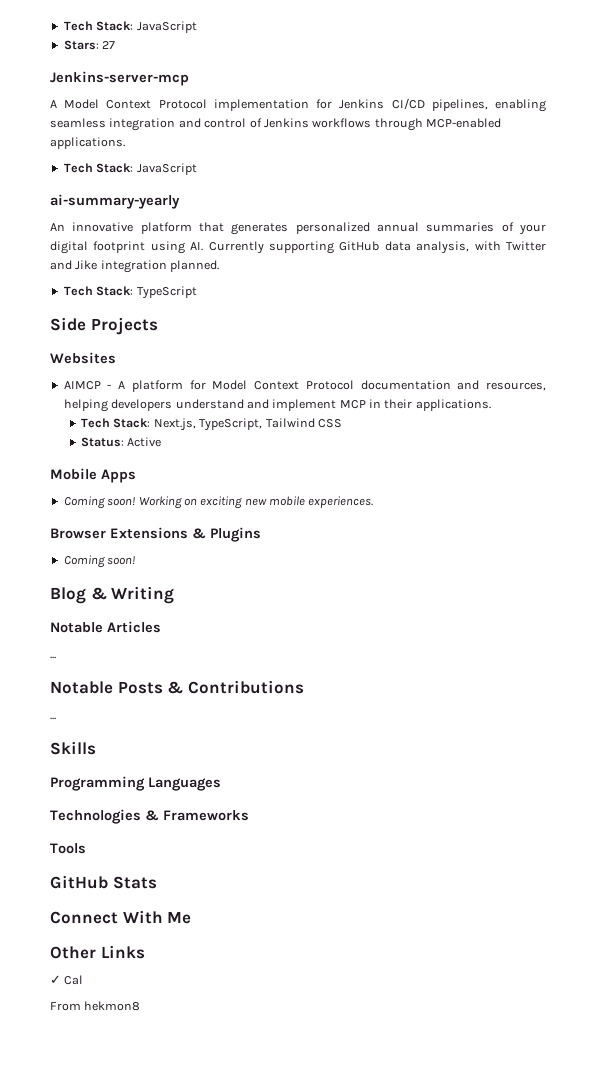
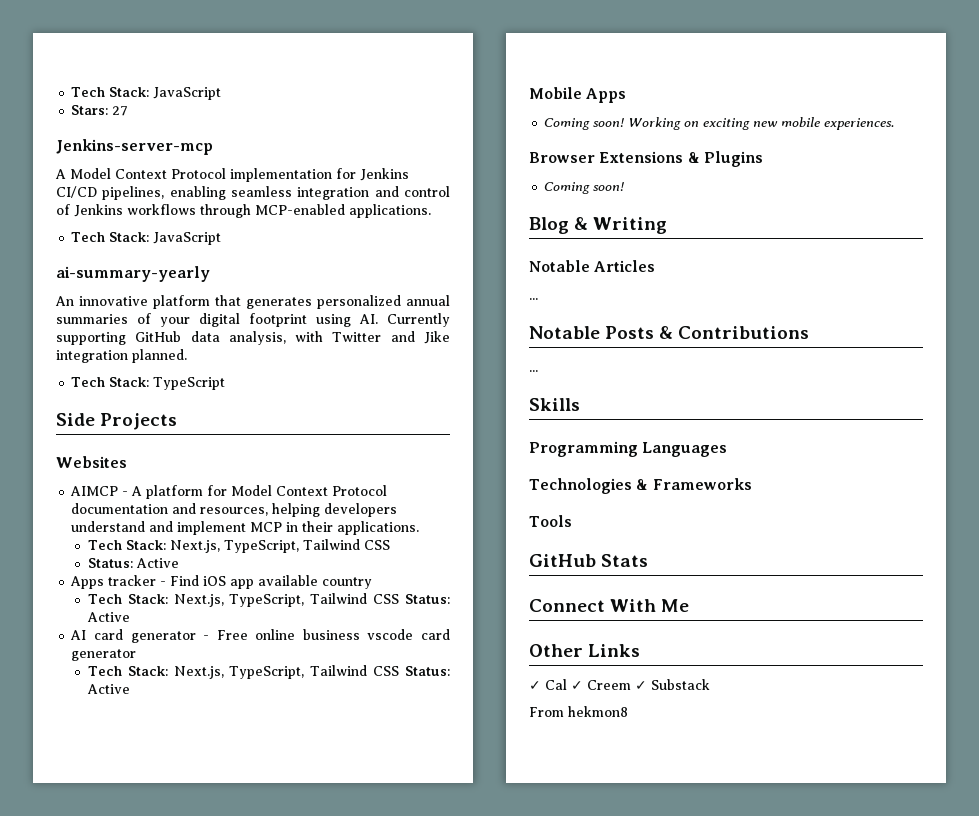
(162, 442) none -> [70,575,373,589] [87,593,450,607] [86,612,130,622] [70,629,450,643] [71,649,137,661] [87,665,450,679] [86,684,130,694] // Apps tracker - Find iOS app available country // Tech Stack: Next.js, TypeScript, Tailwind CSS Status: Active // AI card generator - Free online business vscode card generator // Tech Stack: Next.js, TypeScript, Tailwind CSS Status: Active
(84, 980) none -> [571,679,710,690] ✓ Creem ✓ Substack

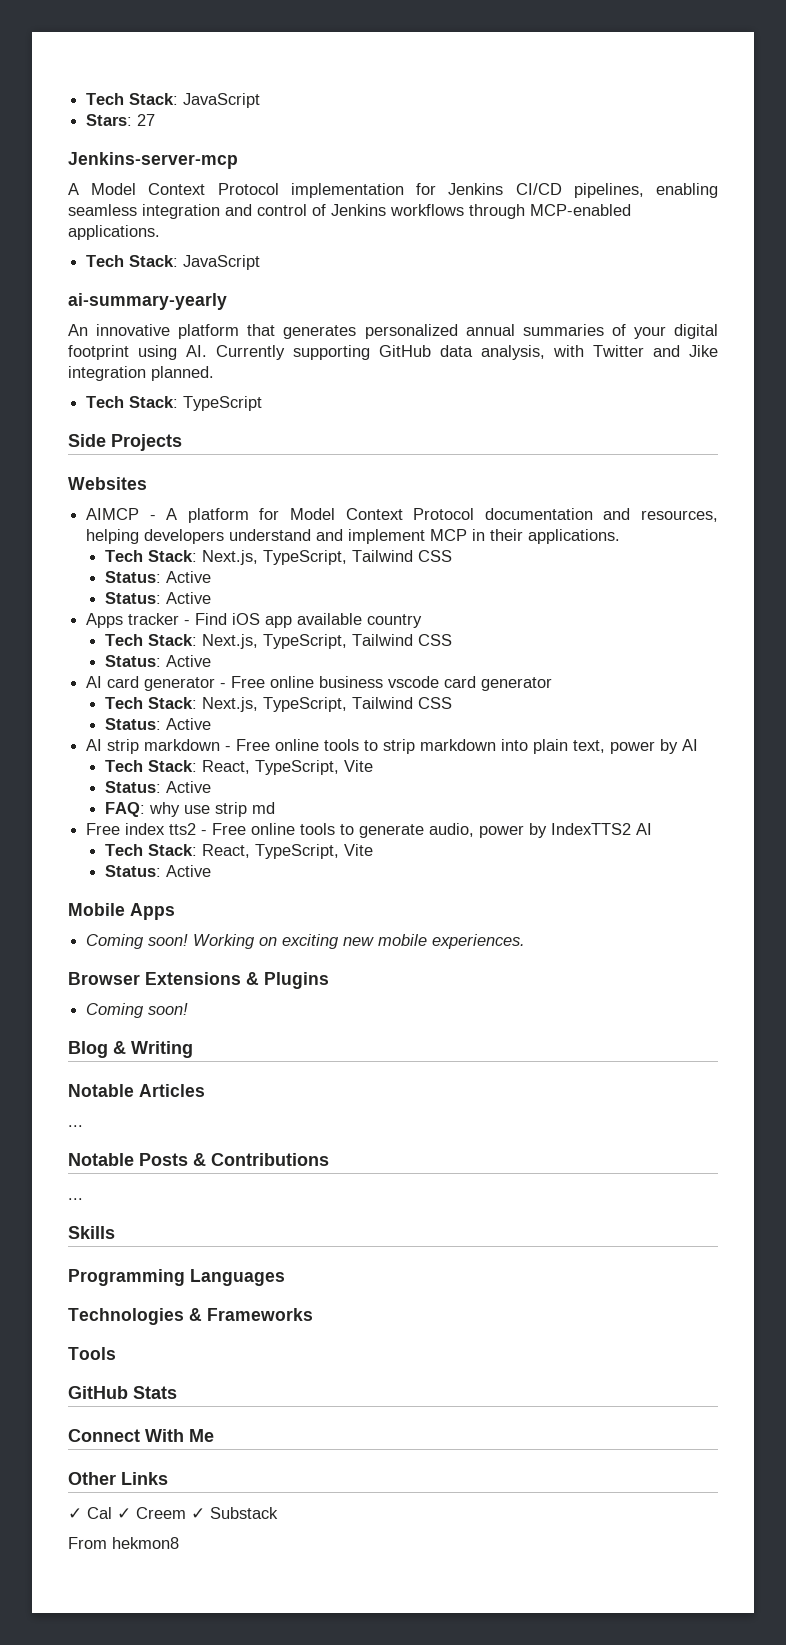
(179, 563) none -> [105,592,212,604] // Status: Active
(400, 599) none -> (453, 640) //
(400, 671) none -> [105,718,212,730] [86,739,699,754] [105,760,374,775] [105,781,212,793] [105,802,276,817] [86,823,653,838] [105,844,374,859] // Status: Active // AI strip markdown - Free online tools to strip markdown into plain text, power by AI // Tech Stack: React, TypeScript, Vite // Status: Active // FAQ: why use strip md // Free index tts2 - Free online tools to generate audio, power by IndexTTS2 AI // Tech Stack: React, TypeScript, Vite //

